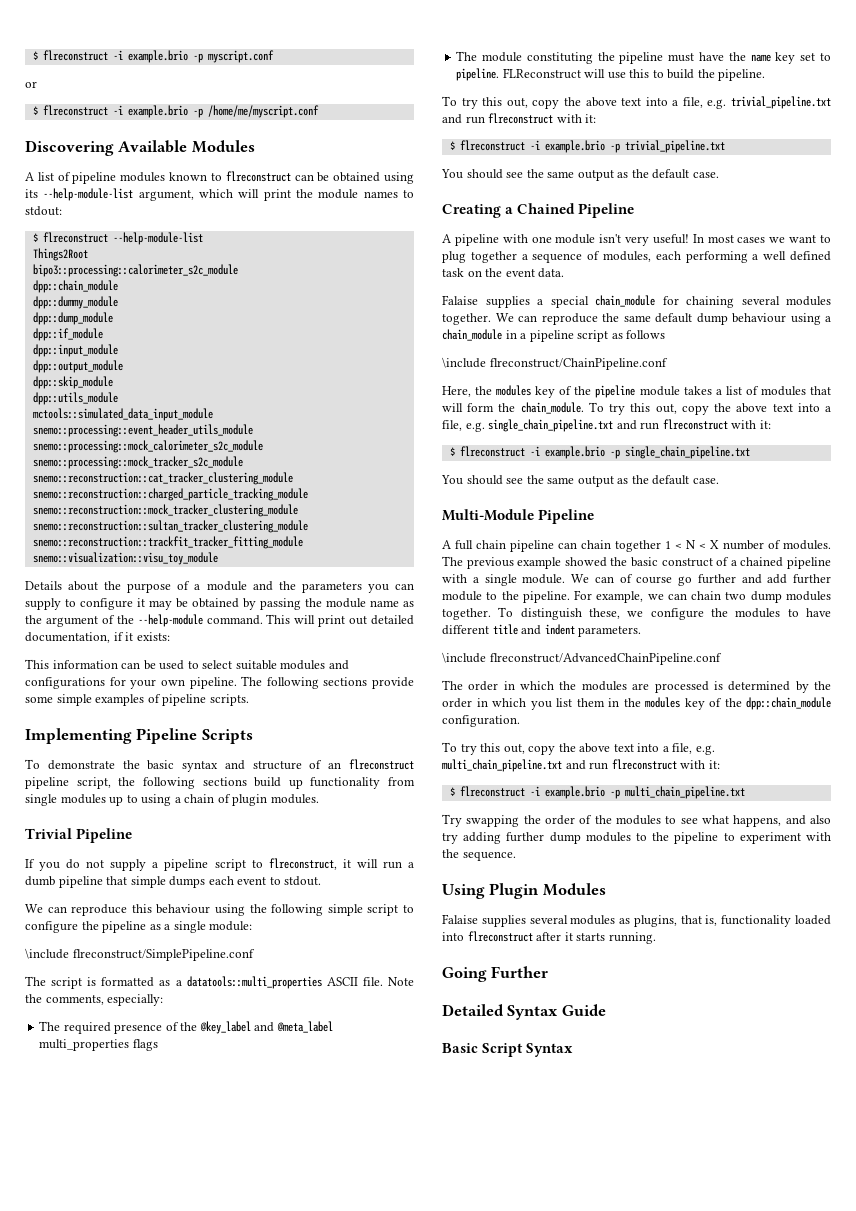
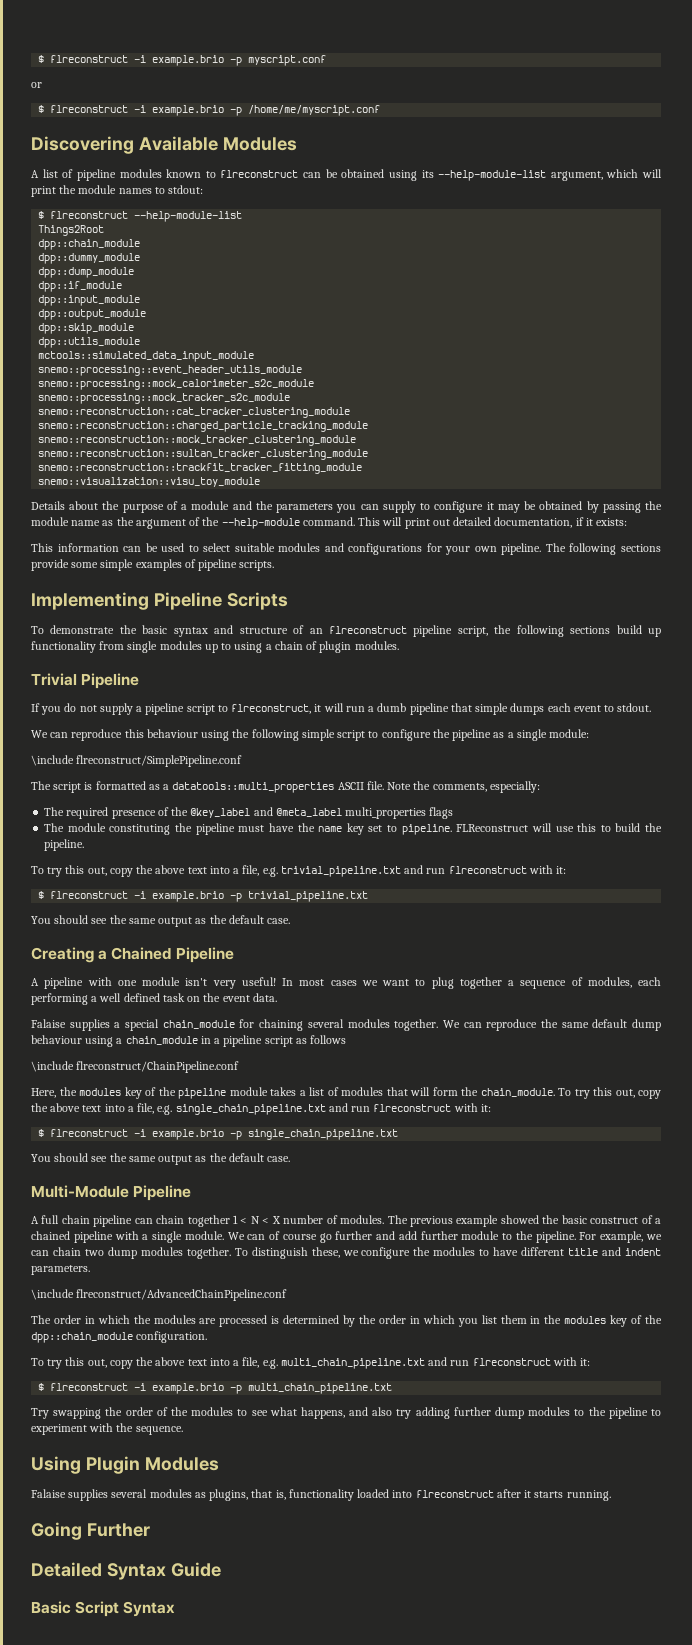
[32,264,238,277] // bipo3::processing::calorimeter_s2c_module -> (105, 230) none

